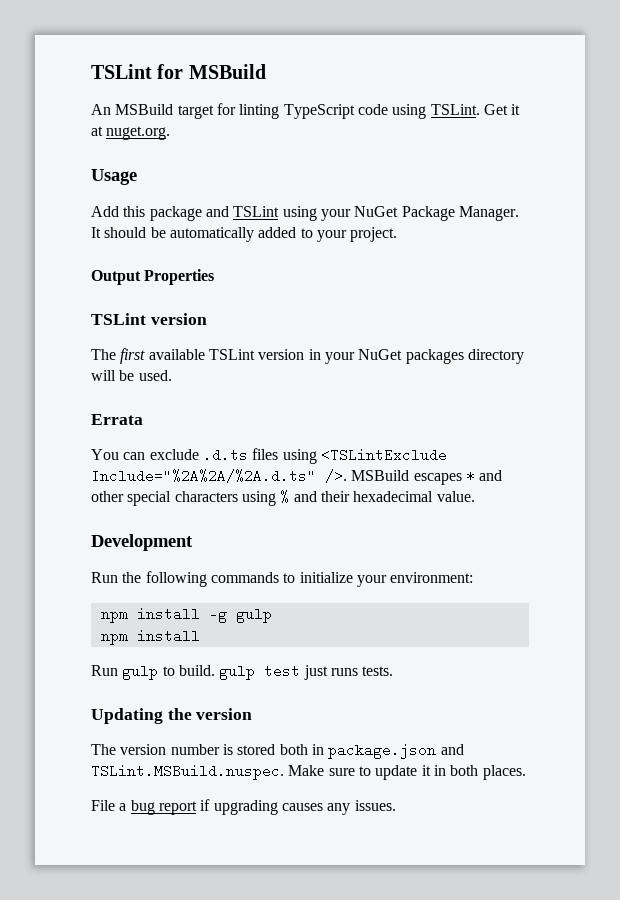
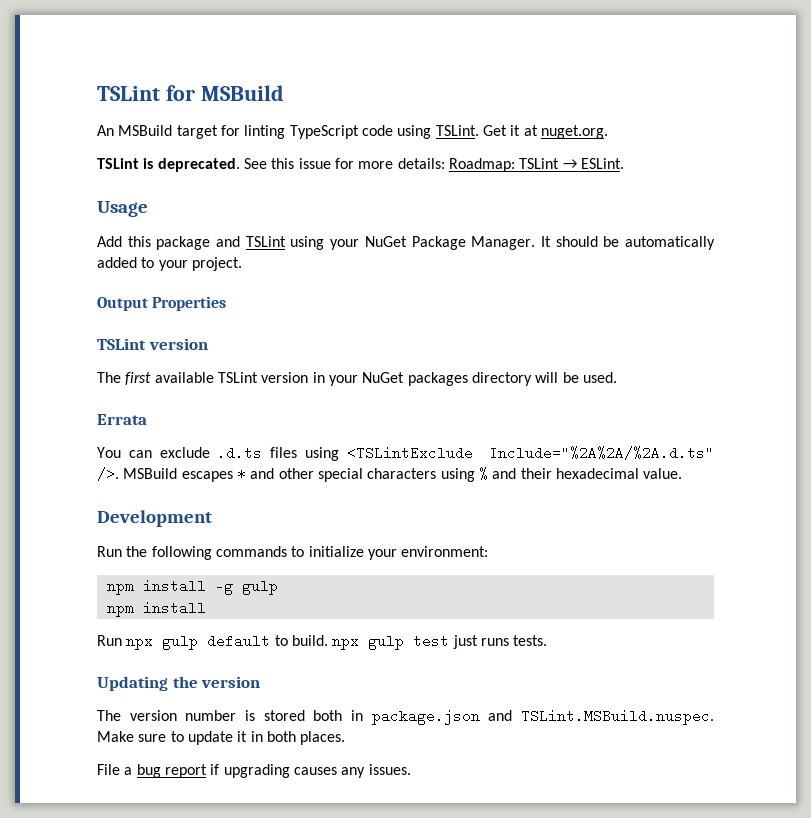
(171, 133) none -> [97,158,624,172] // TSLint is deprecated. See this issue for more details: Roadmap: TSLint → ESLint.
[122,666,159,680] gulp -> [126,634,271,650] npx gulp default
(215, 670) none -> [332,639,360,650] npx

